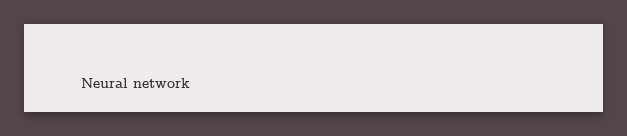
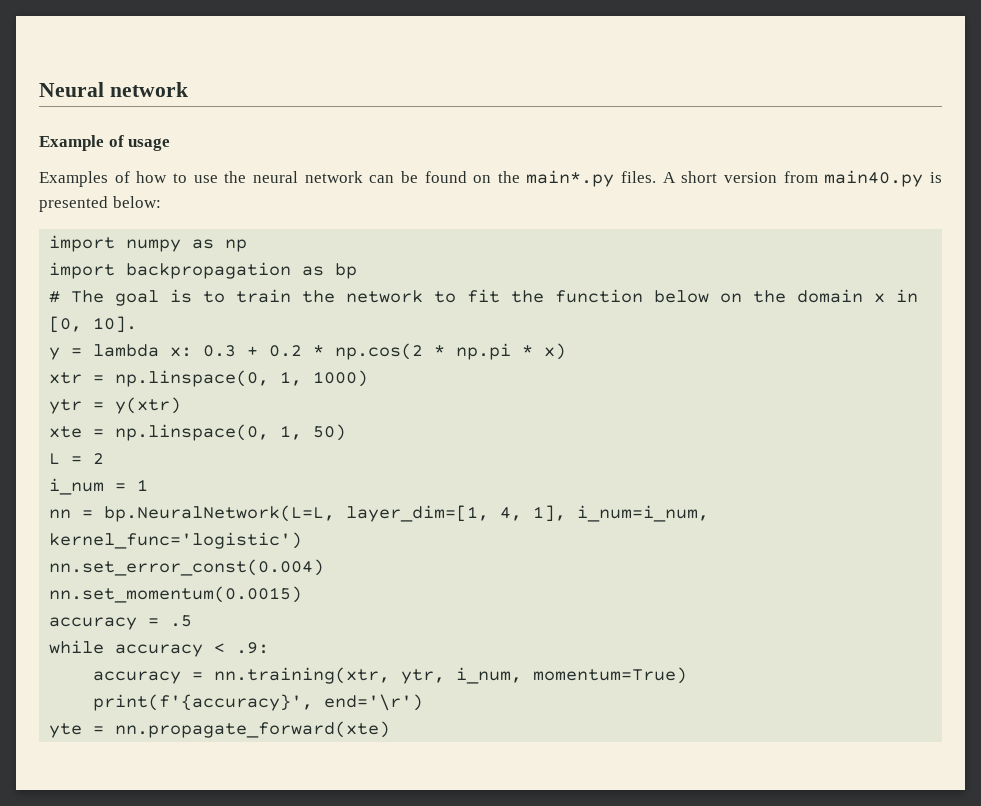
(190, 83) none -> [39,135,171,151] [39,170,942,187] [39,196,161,212] [49,235,248,252] [49,262,358,279] [49,289,919,306] [49,316,138,333] [49,343,567,360] [49,370,369,387] [49,397,182,414] [49,424,347,441] [49,453,105,464] [49,478,149,495] [49,505,710,522] [49,532,303,549] [49,559,325,576] [49,586,303,603] [49,615,193,630] [49,640,270,657] [93,667,688,684] [93,694,424,711] [49,721,391,738] // Example of usage // Examples of how to use the neural network can be found on the main*.py files. A short version from main40.py is presented below: // import numpy as np // import backpropagation as bp // # The goal is to train the network to fit the function below on the domain x in [0, 10]. // y = lambda x: 0.3 + 0.2 * np.cos(2 * np.pi * x) // xtr = np.linspace(0, 1, 1000) // ytr = y(xtr) // xte = np.linspace(0, 1, 50) // L = 2 // i_num = 1 // nn = bp.NeuralNetwork(L=L, layer_dim=[1, 4, 1], i_num=i_num, kernel_func='logistic') // nn.set_error_const(0.004) // nn.set_momentum(0.0015) // accuracy = .5 // while accuracy < .9: // accuracy = nn.training(xtr, ytr, i_num, momentum=True) // print(f'{accuracy}', end='\r') // yte = nn.propagate_forward(xte)

